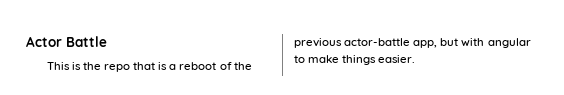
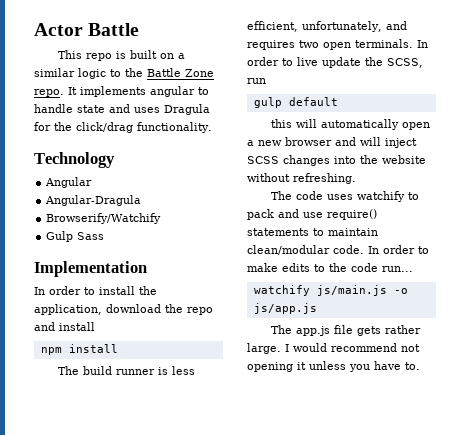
[71,62,252,72] [294,38,531,48] [294,55,416,65] is the repo that is a reboot of the previous actor-battle app, but with angular to make things easier. -> [85,50,185,61] [34,68,214,79] [34,86,209,97] [34,104,210,115] [34,122,212,133] [34,152,115,168] [45,177,93,188] [45,195,142,206] [46,213,162,224] [46,231,105,242] [34,261,147,277] [34,286,157,295] [34,304,213,315] [34,322,95,331] [40,344,118,355] [57,366,195,375] [247,21,407,32] [247,39,428,50] [247,57,423,68] [247,78,266,84] [253,97,338,108] [270,119,430,130] [247,137,417,148] [247,155,426,166] [247,173,356,184] [270,191,419,202] [247,209,377,220] [247,228,378,236] [247,245,429,255] [247,263,413,272] [253,285,408,296] [253,303,317,314] [270,325,421,336] [247,343,420,354] [247,361,420,372] repo is built on a similar logic to the Battle Zone repo. It implements angular to handle state and uses Dragula for the click/drag functionality. // Technology // Angular // Angular-Dragula // Browserify/Watchify // Gulp Sass // Implementation // In order to install the application, download the repo and install // npm install // The build runner is less efficient, unfortunately, and requires two open terminals. In order to live update the SCSS, run // gulp default // this will automatically open a new browser and will inject SCSS changes into the website without refreshing. // The code uses watchify to pack and use require() statements to maintain clean/modular code. In order to make edits to the code run... // watchify js/main.js -o js/app.js // The app.js file gets rather large. I would recommend not opening it unless you have to.

